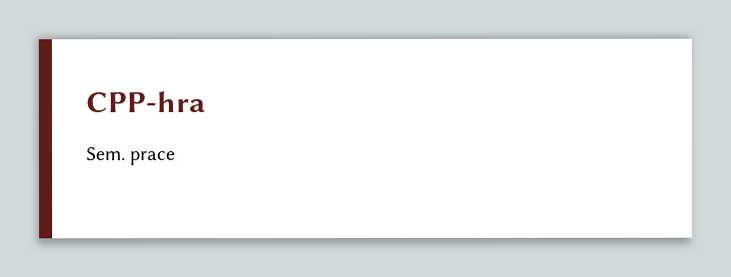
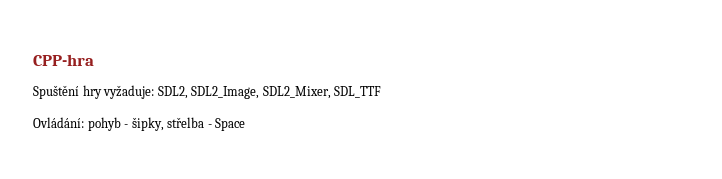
[86,147,177,166] Sem. prace -> [33,85,382,99] [33,117,246,131] Spuštění hry vyžaduje: SDL2, SDL2_Image, SDL2_Mixer, SDL_TTF // Ovládání: pohyb - šipky, střelba - Space

